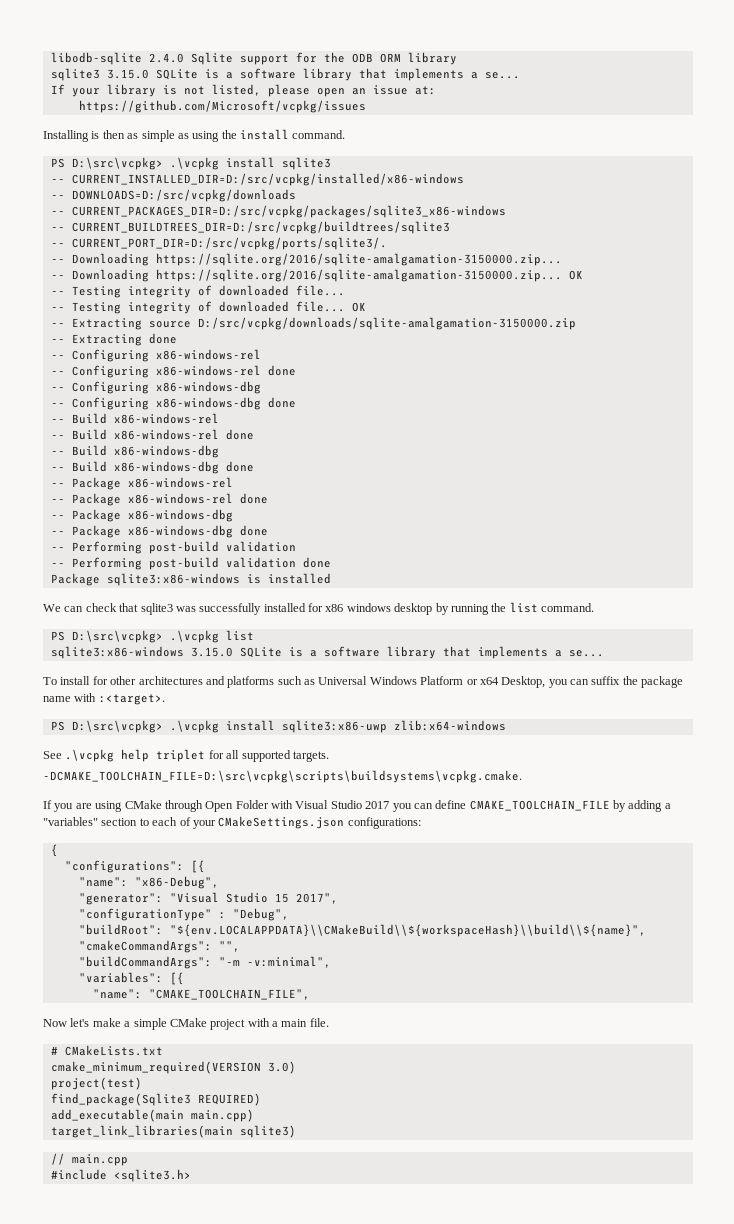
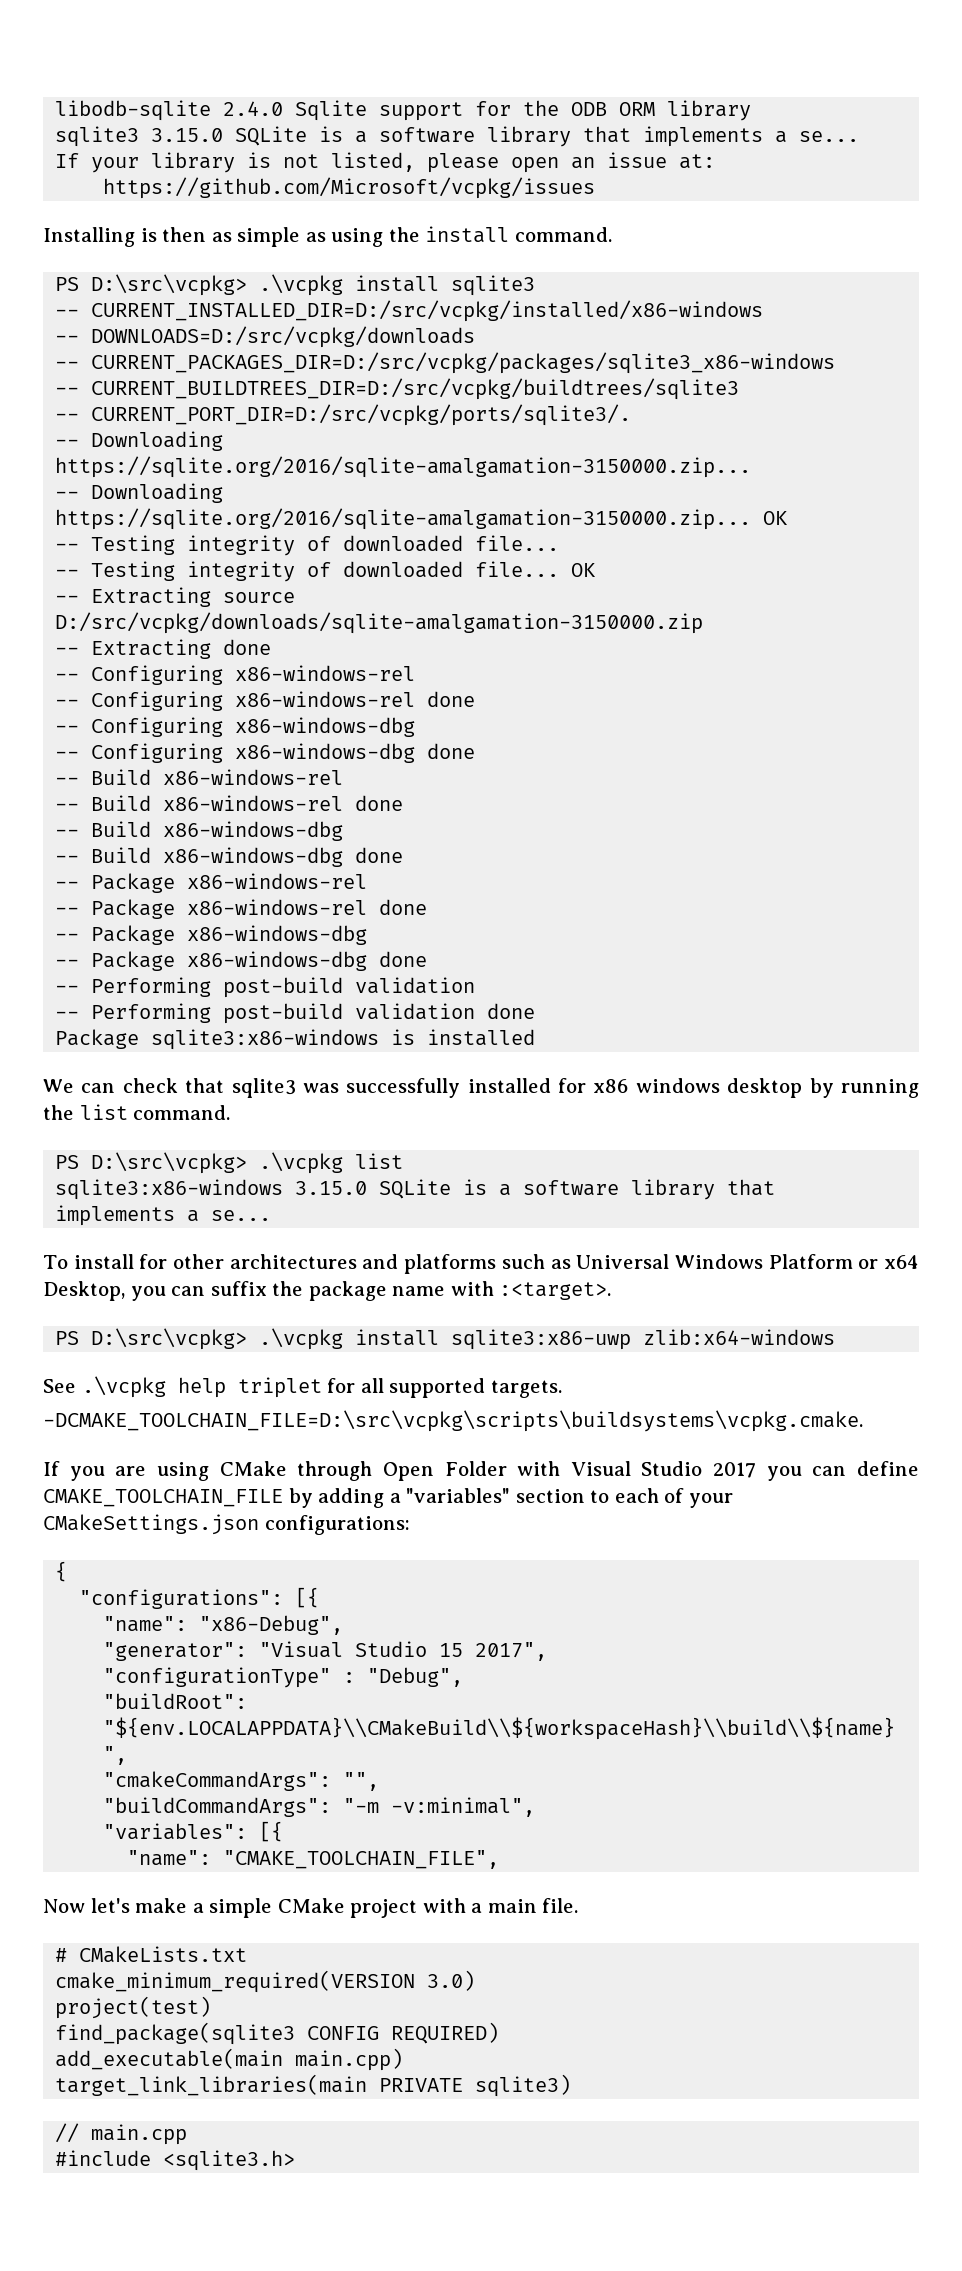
[50,1093,191,1106] find_package(Sqlite3 -> [55,2022,380,2045] find_package(sqlite3 CONFIG
(233, 1131) none -> [379,2078,464,2092] PRIVATE

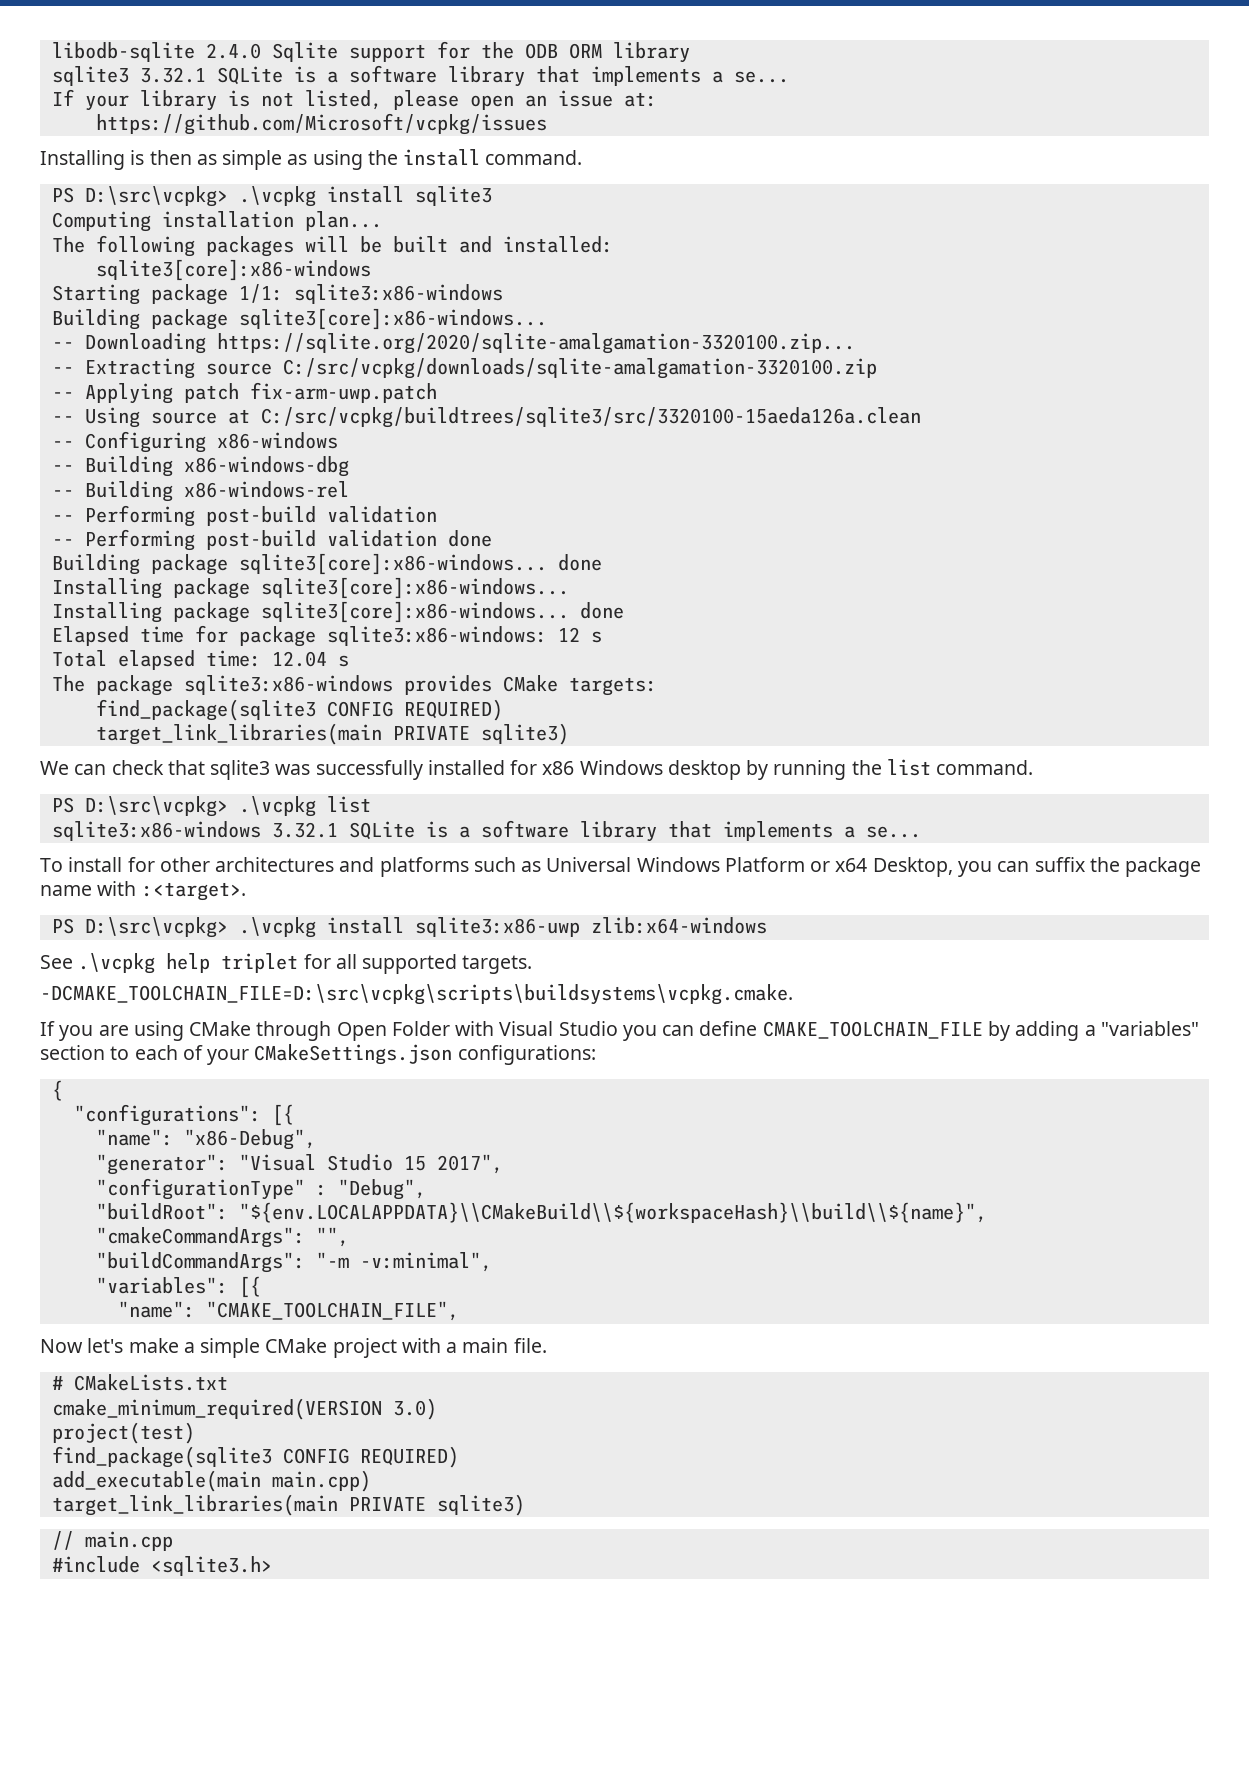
[151,128,224,142] 3.15.0 -> [139,67,206,83] 3.32.1
[55,300,764,322] [55,326,476,348] [55,352,836,374] [55,378,740,400] [55,404,632,426] [55,431,224,451] [55,456,752,478] [55,483,224,503] [55,508,789,530] [55,535,560,556] [55,561,597,582] -- CURRENT_INSTALLED_DIR=D:/src/vcpkg/installed/x86-windows // -- DOWNLOADS=D:/src/vcpkg/downloads // -- CURRENT_PACKAGES_DIR=D:/src/vcpkg/packages/sqlite3_x86-windows // -- CURRENT_BUILDTREES_DIR=D:/src/vcpkg/buildtrees/sqlite3 // -- CURRENT_PORT_DIR=D:/src/vcpkg/ports/sqlite3/. // -- Downloading https://sqlite.org/2016/sqlite-amalgamation-3150000.zip... // -- Downloading https://sqlite.org/2016/sqlite-amalgamation-3150000.zip... OK // -- Testing integrity of downloaded file... // -- Testing integrity of downloaded file... OK -> [51,211,382,232] [51,235,613,257] [95,259,371,281] [51,284,503,305] [51,308,547,330] [51,333,855,354] Computing installation plan... // The following packages will be built and installed: // sqlite3[core]:x86-windows // Starting package 1/1: sqlite3:x86-windows // Building package sqlite3[core]:x86-windows... // -- Downloading https://sqlite.org/2020/sqlite-amalgamation-3320100.zip...
[55,612,704,634] [55,639,272,659] [55,665,416,685] [55,691,476,711] [55,717,416,737] [55,743,476,763] [55,769,344,785] [55,795,404,811] [55,821,344,841] [55,847,404,867] [55,873,368,893] [55,899,428,919] [55,925,368,945] [55,951,428,971] D:/src/vcpkg/downloads/sqlite-amalgamation-3150000.zip // -- Extracting done // -- Configuring x86-windows-rel // -- Configuring x86-windows-rel done // -- Configuring x86-windows-dbg // -- Configuring x86-windows-dbg done // -- Build x86-windows-rel // -- Build x86-windows-rel done // -- Build x86-windows-dbg // -- Build x86-windows-dbg done // -- Package x86-windows-rel // -- Package x86-windows-rel done // -- Package x86-windows-dbg // -- Package x86-windows-dbg done -> [282,358,877,379] [51,382,437,404] [51,407,921,428] [51,431,338,453] [51,456,349,477] [51,481,349,502] C:/src/vcpkg/downloads/sqlite-amalgamation-3320100.zip // -- Applying patch fix-arm-uwp.patch // -- Using source at C:/src/vcpkg/buildtrees/sqlite3/src/3320100-15aeda126a.clean // -- Configuring x86-windows // -- Building x86-windows-dbg // -- Building x86-windows-rel
[55,1029,536,1050] Package sqlite3:x86-windows is installed -> [51,553,602,575] [51,577,569,599] [51,601,624,623] [51,625,602,647] [51,650,349,670] [51,675,657,696] [95,699,503,721] [95,723,569,745] Building package sqlite3[core]:x86-windows... done // Installing package sqlite3[core]:x86-windows... // Installing package sqlite3[core]:x86-windows... done // Elapsed time for package sqlite3:x86-windows: 12 s // Total elapsed time: 12.04 s // The package sqlite3:x86-windows provides CMake targets: // find_package(sqlite3 CONFIG REQUIRED) // target_link_libraries(main PRIVATE sqlite3)
[635,1078,720,1093] windows -> [579,760,663,775] Windows
[295,1181,368,1195] 3.15.0 -> [271,822,338,838] 3.32.1
[713,1462,757,1478] 2017 -> (618, 1028) none

